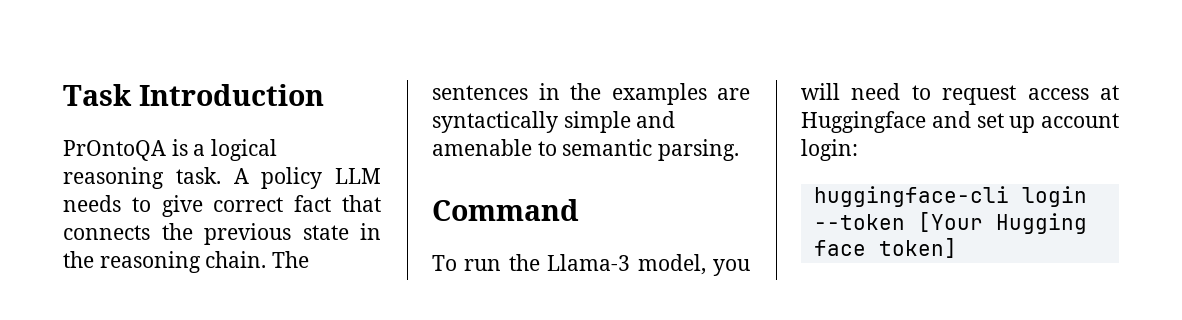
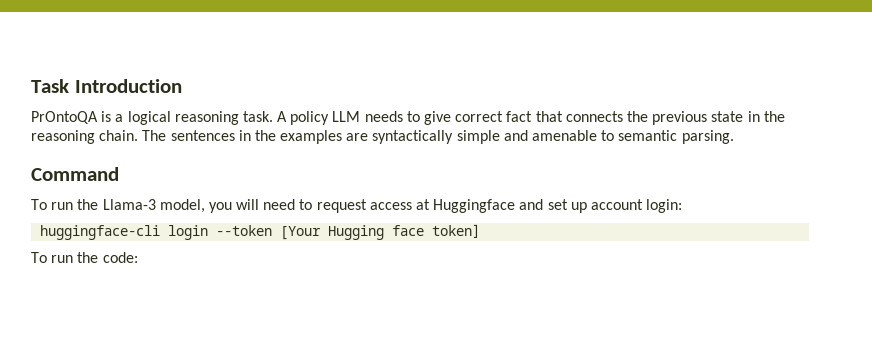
(957, 248) none -> [31,252,138,263] // To run the code:

